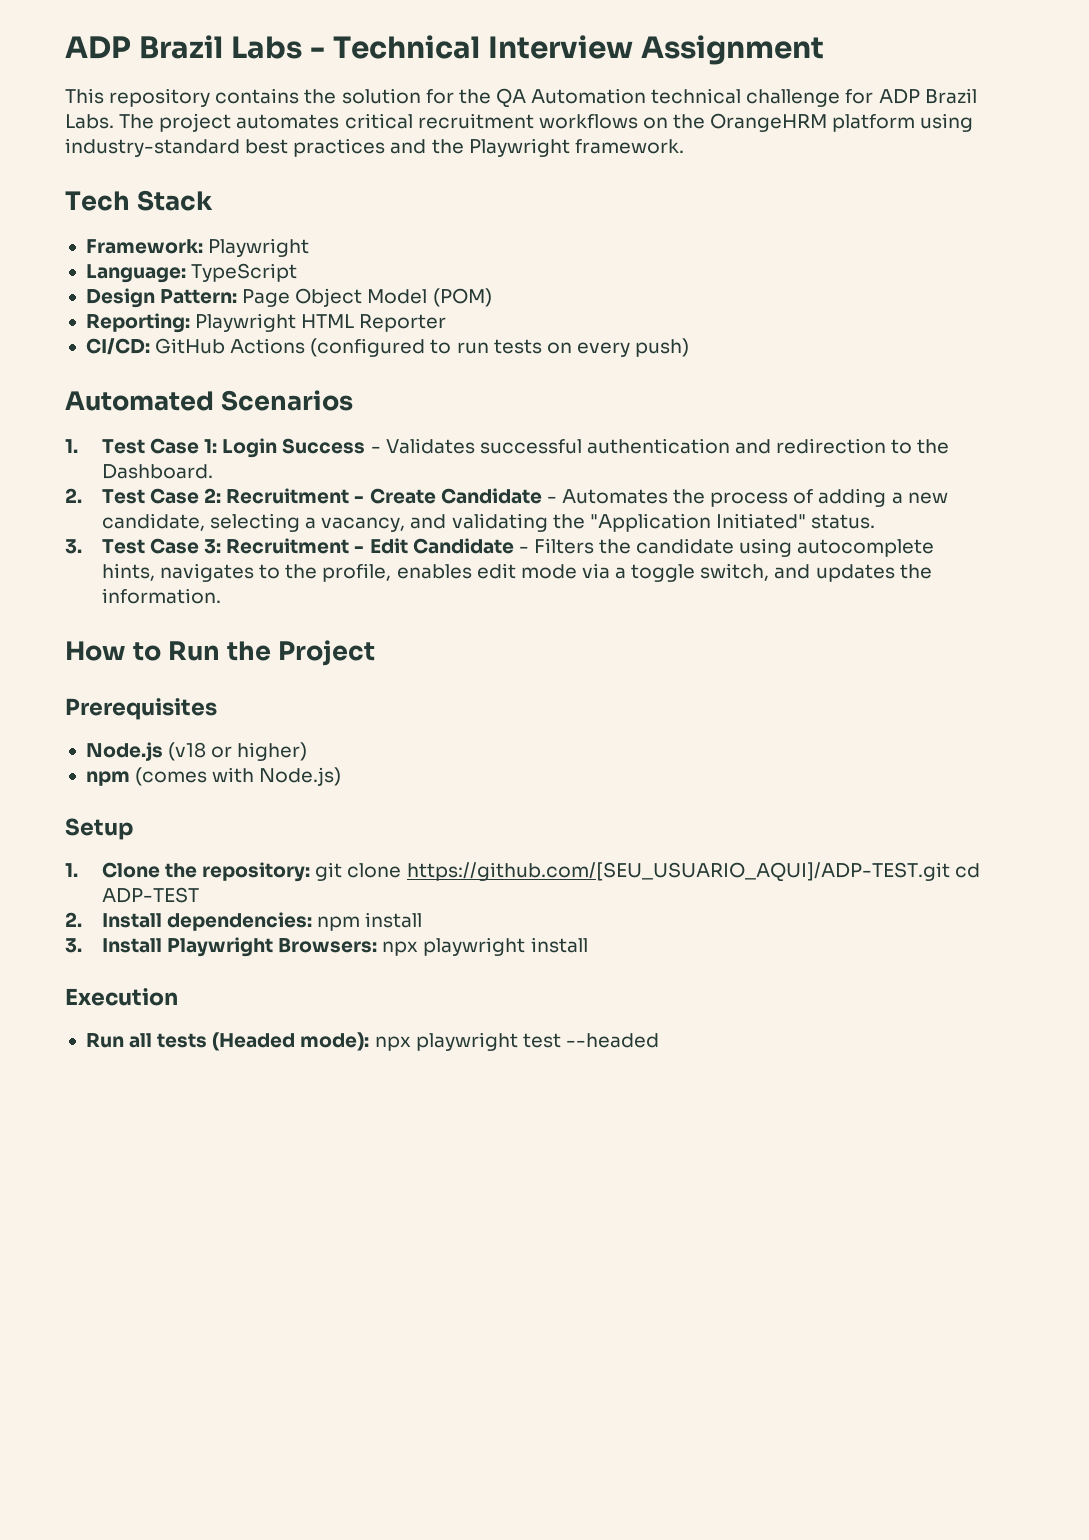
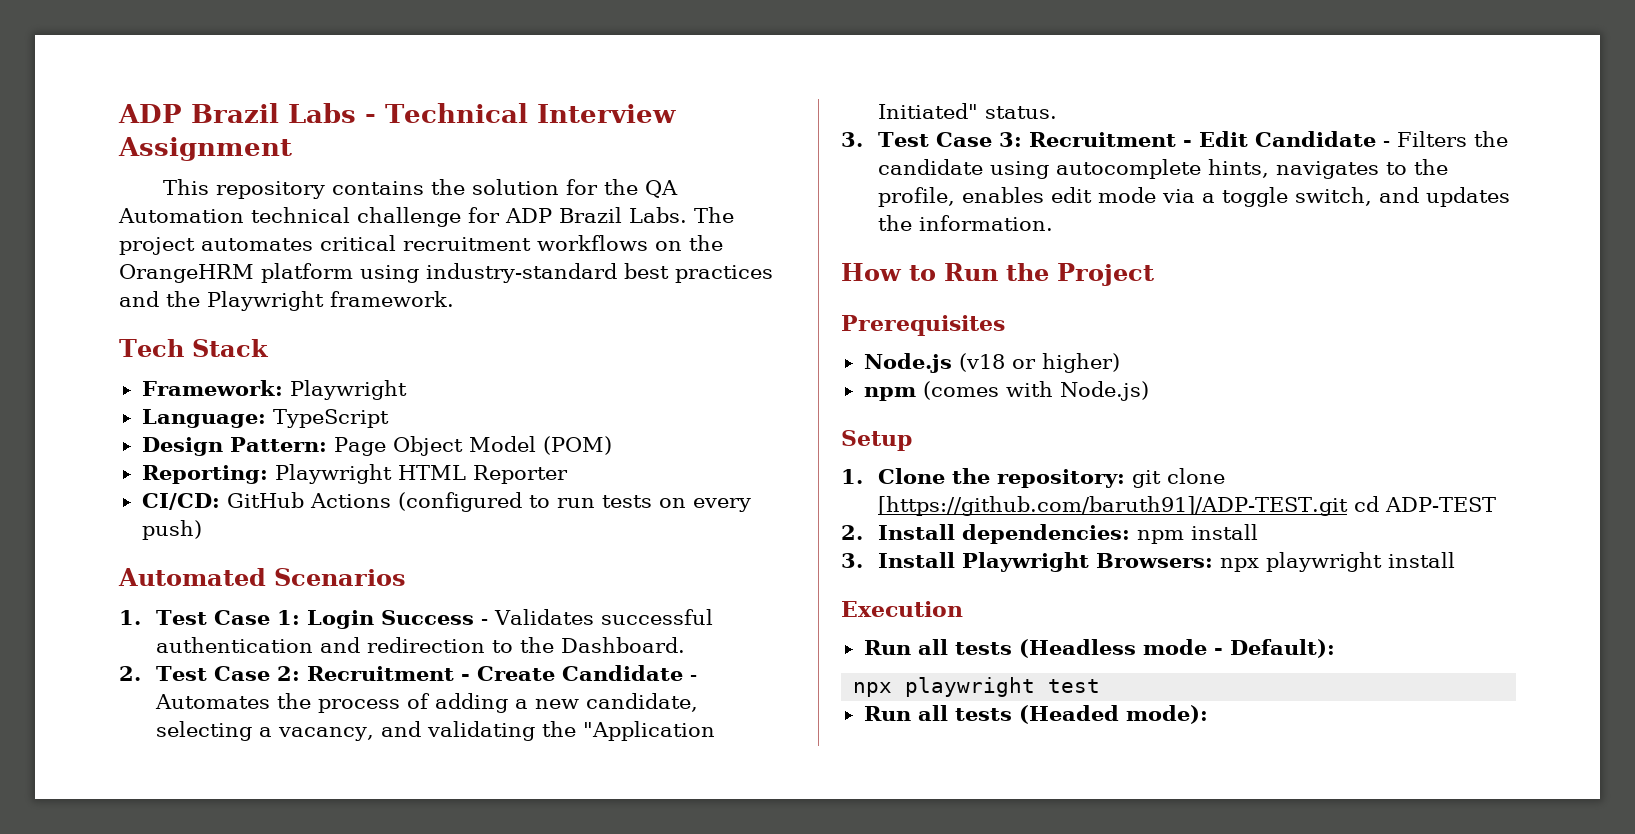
[406,862,950,882] https://github.com/[SEU_USUARIO_AQUI]/ADP-TEST.git -> [877,496,1348,516] [https://github.com/baruth91]/ADP-TEST.git
[212,1032,370,1051] (Headed mode): -> [1018,639,1335,658] (Headless mode - Default): //
[565,1033,659,1048] --headed -> [863,705,1208,724] // Run all tests (Headed mode):

